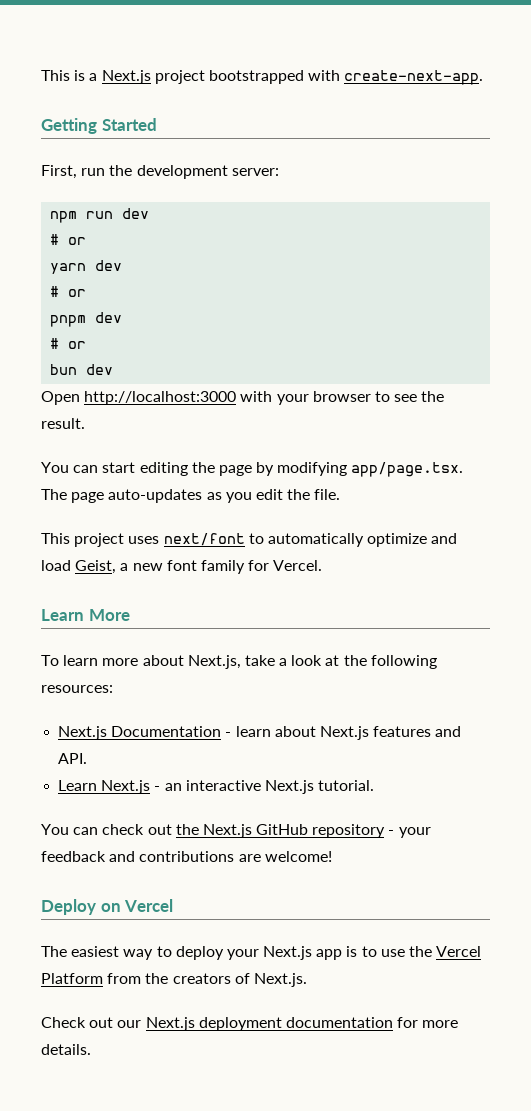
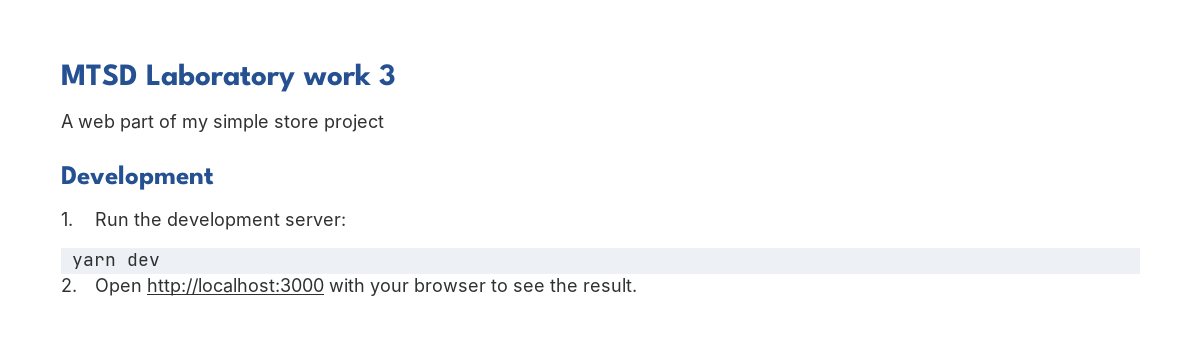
[41,70,484,85] [41,118,157,134] [41,165,279,179] [50,208,150,223] [50,234,87,245] [50,260,123,274] [50,286,87,297] [50,312,123,327] [50,338,87,349] [50,364,114,375] This is a Next.js project bootstrapped with create-next-app. // Getting Started // First, run the development server: // npm run dev // # or // yarn dev // # or // pnpm dev // # or // bun dev // -> [61,63,397,92] [61,114,384,132] [61,165,214,190] [61,212,347,230] [71,253,160,269] [61,278,77,292] MTSD Laboratory work 3 // A web part of my simple store project // Development // 1. Run the development server: // yarn dev // 2.
[41,462,464,477] [41,489,341,503] [41,533,458,547] [41,560,323,574] [41,609,130,621] [41,655,437,669] [41,685,113,693] [58,726,462,740] [58,753,88,764] [58,780,375,794] [41,824,431,838] [41,851,332,862] [41,899,174,915] [41,946,482,960] [41,973,307,987] [41,1017,459,1031] [41,1044,91,1055] // You can start editing the page by modifying app/page.tsx. The page auto-updates as you edit the file. // This project uses next/font to automatically optimize and load Geist, a new font family for Vercel. // Learn More // To learn more about Next.js, take a look at the following resources: // Next.js Documentation - learn about Next.js features and API. // Learn Next.js - an interactive Next.js tutorial. // You can check out the Next.js GitHub repository - your feedback and contributions are welcome! // Deploy on Vercel // The easiest way to deploy your Next.js app is to use the Vercel Platform from the creators of Next.js. // Check out our Next.js deployment documentation for more details. -> (638, 285) none

